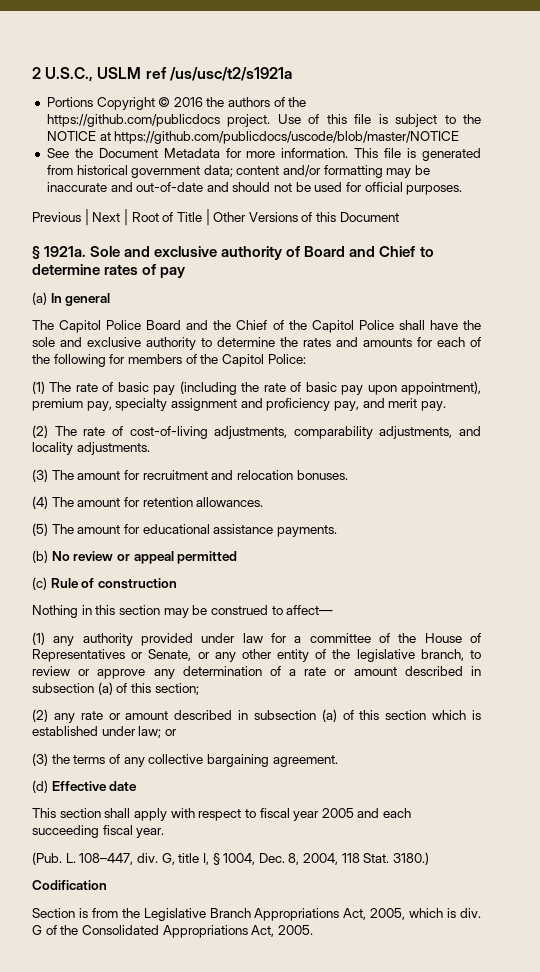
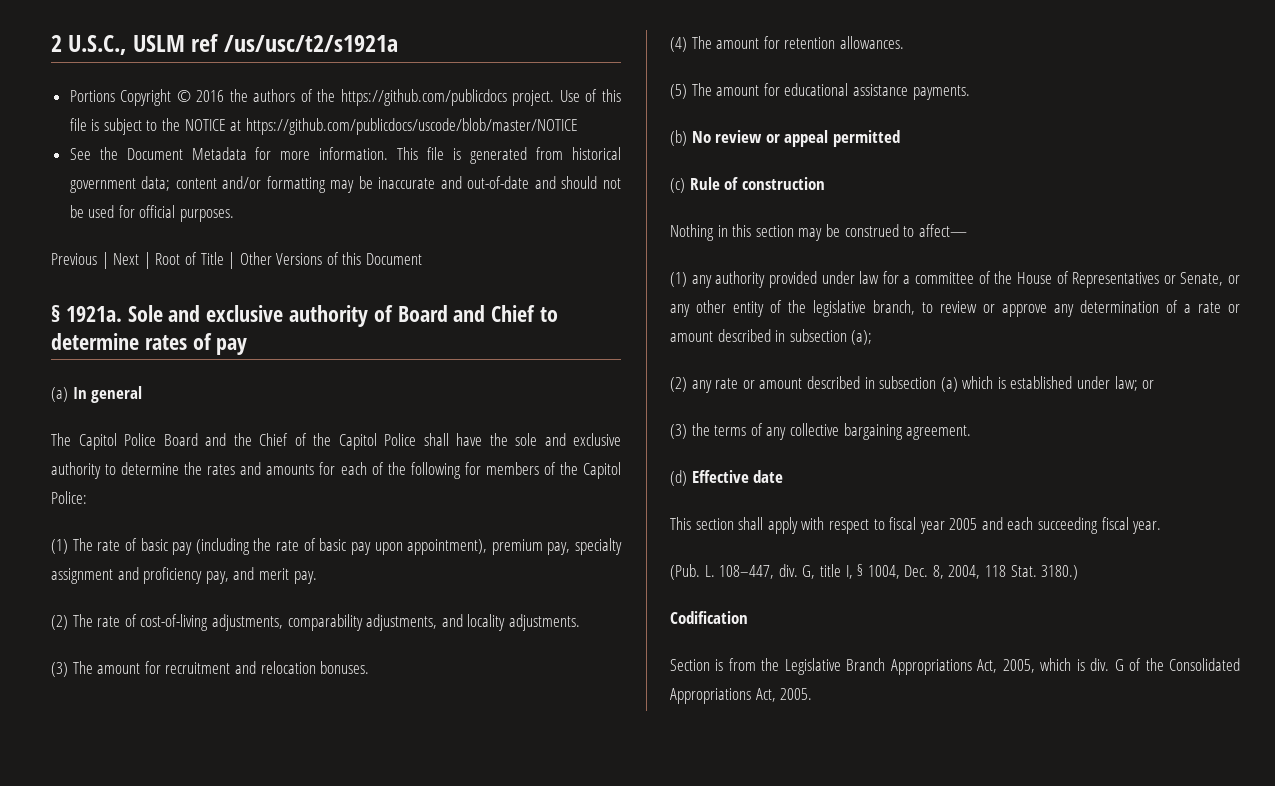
[97,682,199,695] (a) of this section; -> [851,330,873,345] (a);
[342,710,427,720] of this section -> (958, 384) none

